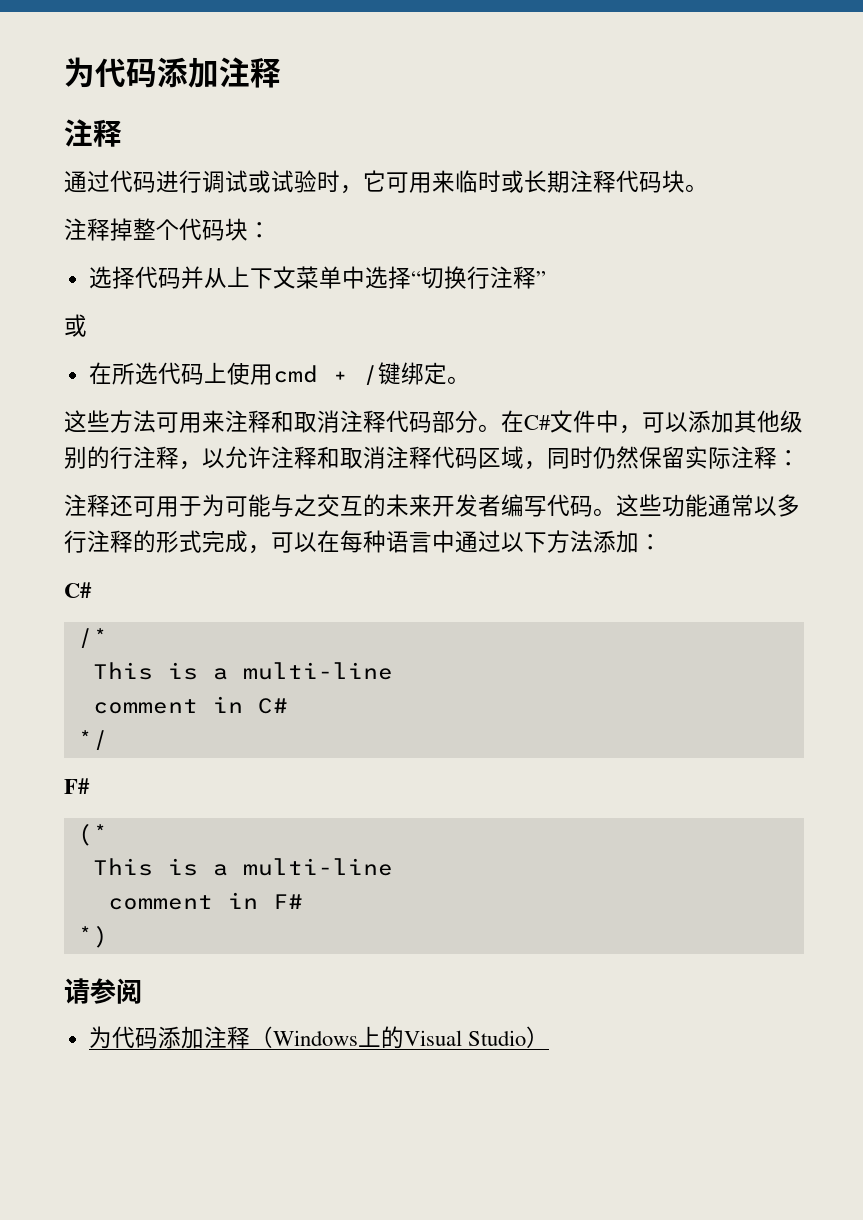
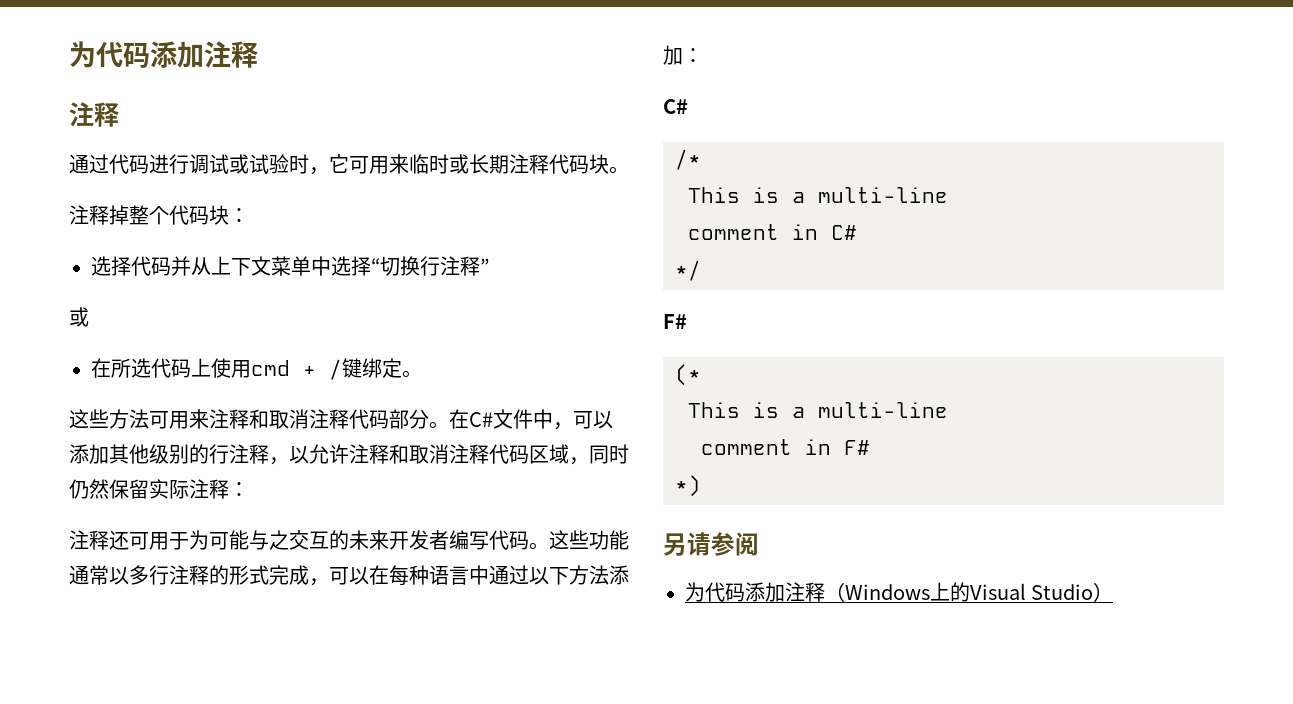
(108, 936) none -> [663,533,687,556] 另

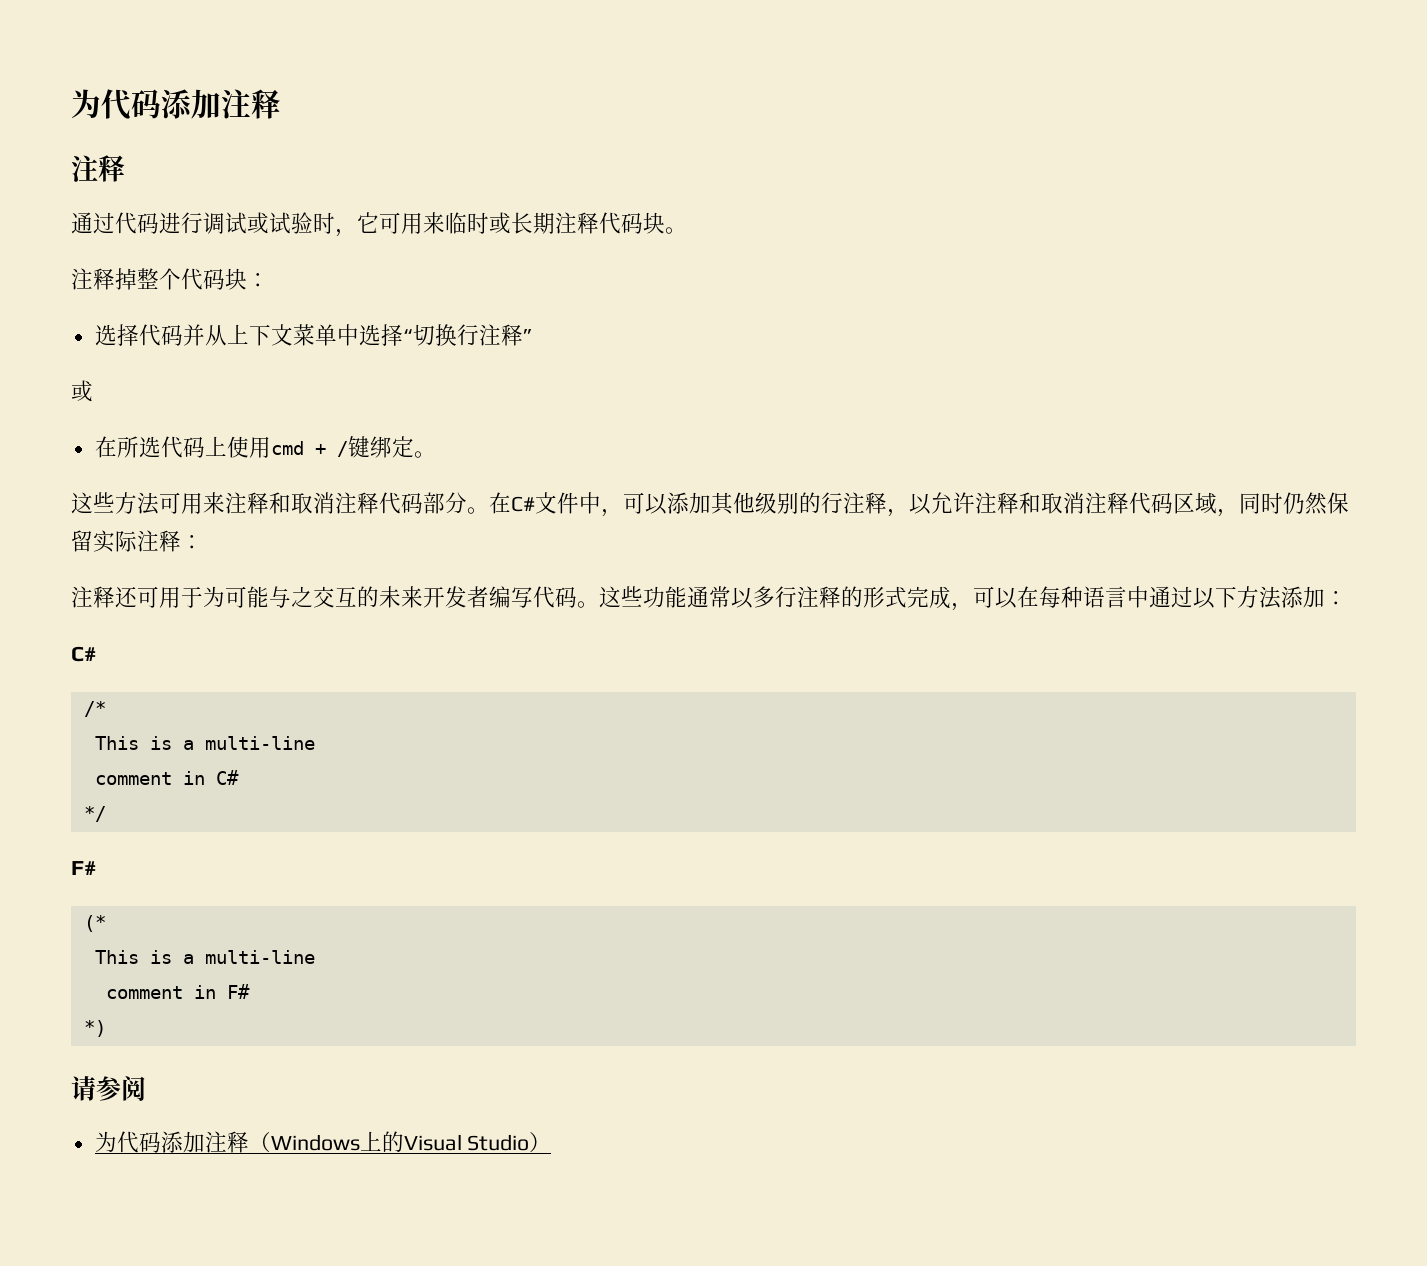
[663,533,687,556] 另 -> (106, 1028) none

